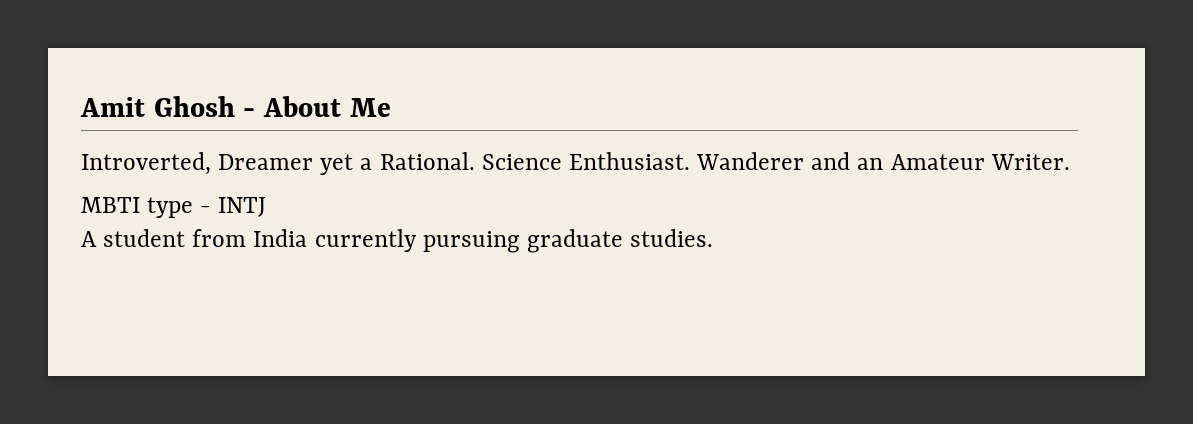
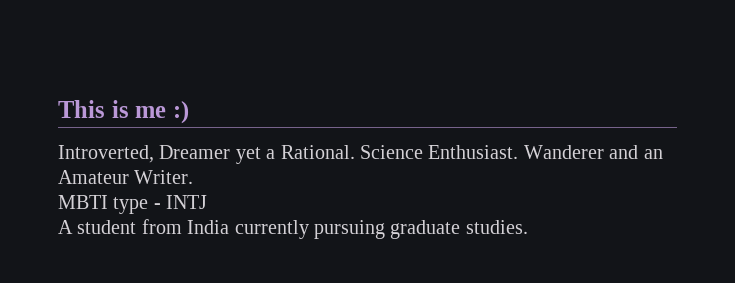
[80,96,391,117] Amit Ghosh - About Me -> [58,100,189,124] This is me :)

